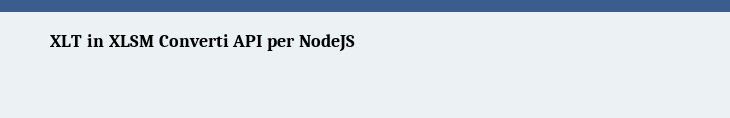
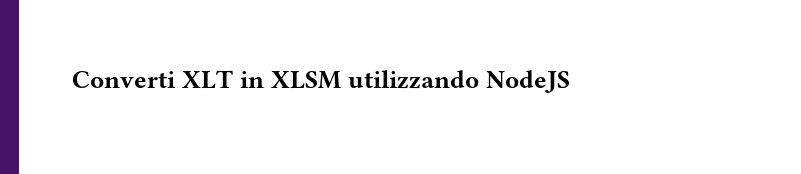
(50, 41) none -> [72,71,176,88] Converti
[158,34,296,51] Converti API per -> [348,70,480,89] utilizzando

